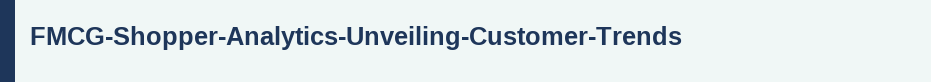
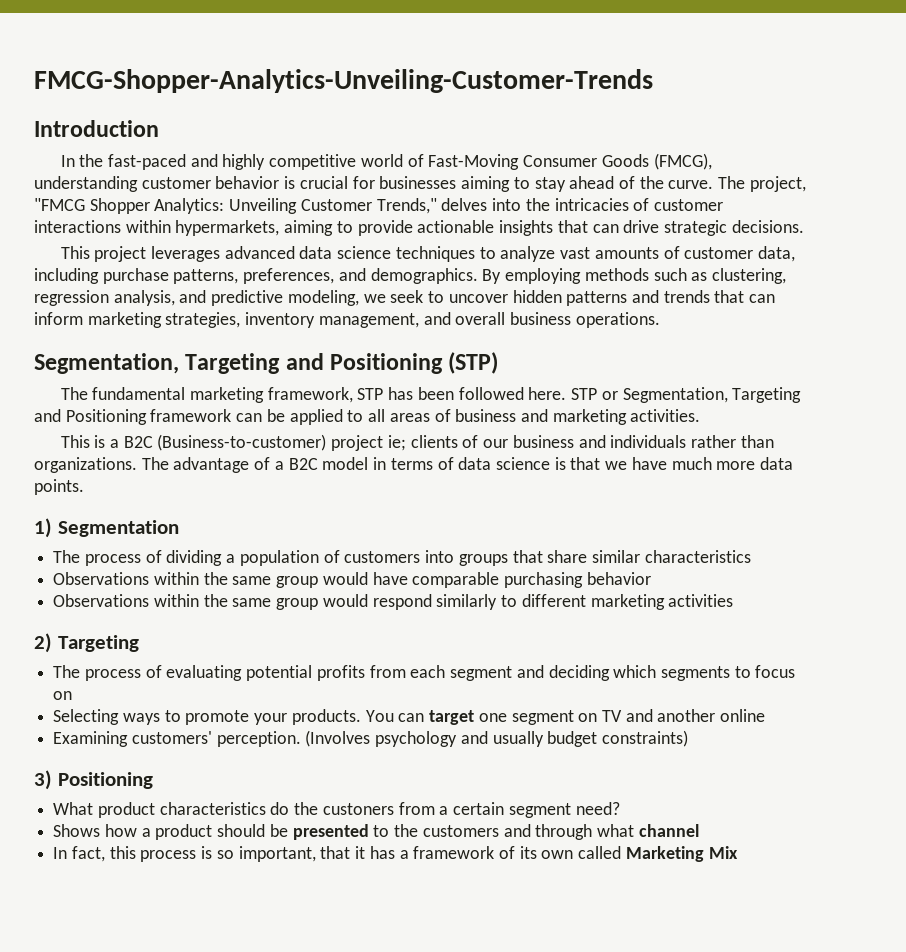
(682, 38) none -> [34,120,159,137] [60,153,712,170] [34,176,806,192] [34,198,723,214] [34,220,804,236] [60,246,795,262] [34,268,786,284] [34,290,776,306] [34,312,660,328] [34,352,499,374] [60,387,802,403] [34,409,701,425] [60,434,774,451] [34,457,794,473] [34,479,84,495] [34,518,179,538] [53,550,751,566] [53,572,651,588] [53,594,734,610] [34,633,139,653] [53,665,796,681] [53,691,73,700] [53,709,766,725] [53,730,689,747] [34,770,153,790] [53,802,620,818] [53,824,699,840] [53,846,738,862] // Introduction // In the fast-paced and highly competitive world of Fast-Moving Consumer Goods (FMCG), understanding customer behavior is crucial for businesses aiming to stay ahead of the curve. The project, "FMCG Shopper Analytics: Unveiling Customer Trends," delves into the intricacies of customer interactions within hypermarkets, aiming to provide actionable insights that can drive strategic decisions. // This project leverages advanced data science techniques to analyze vast amounts of customer data, including purchase patterns, preferences, and demographics. By employing methods such as clustering, regression analysis, and predictive modeling, we seek to uncover hidden patterns and trends that can inform marketing strategies, inventory management, and overall business operations. // Segmentation, Targeting and Positioning (STP) // The fundamental marketing framework, STP has been followed here. STP or Segmentation, Targeting and Positioning framework can be applied to all areas of business and marketing activities. // This is a B2C (Business-to-customer) project ie; clients of our business and individuals rather than organizations. The advantage of a B2C model in terms of data science is that we have much more data points. // 1) Segmentation // The process of dividing a population of customers into groups that share similar characteristics // Observations within the same group would have comparable purchasing behavior // Observations within the same group would respond similarly to different marketing activities // 2) Targeting // The process of evaluating potential profits from each segment and deciding which segments to focus on // Selecting ways to promote your products. You can target one segment on TV and another online // Examining customers' perception. (Involves psychology and usually budget constraints) // 3) Positioning // What product characteristics do the custoners from a certain segment need? // Shows how a product should be presented to the customers and through what channel // In fact, this process is so important, that it has a framework of its own called Marketing Mix

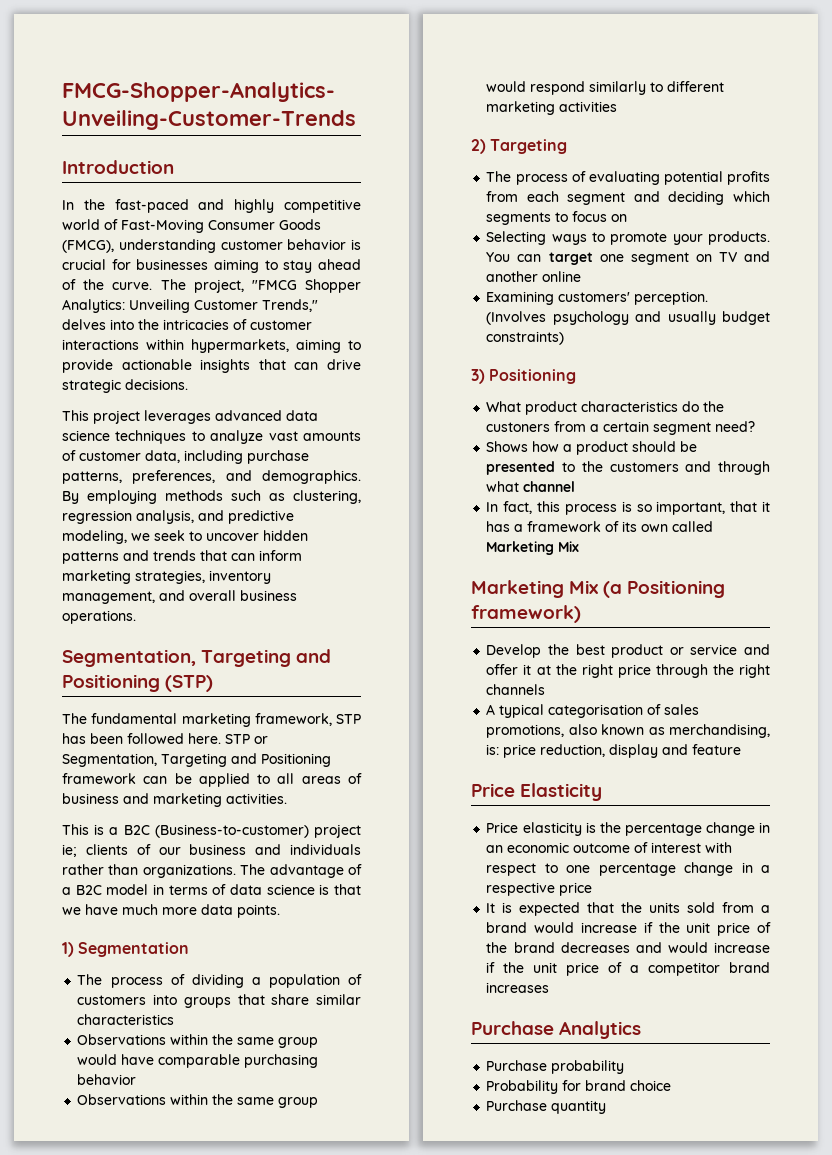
(738, 852) none -> [471,580,726,598] [471,605,581,623] [486,644,770,658] [486,664,770,678] [486,684,546,695] [486,704,700,718] [486,724,770,738] [486,744,742,758] [471,783,603,801] [486,822,770,836] [486,842,733,853] [486,862,770,876] [486,882,593,896] [486,902,770,916] [486,922,771,936] [486,942,770,953] [486,962,770,976] [486,982,550,993] [471,1021,642,1039] [486,1060,625,1074] [486,1080,672,1094] [486,1100,607,1114] // Marketing Mix (a Positioning framework) // Develop the best product or service and offer it at the right price through the right channels // A typical categorisation of sales promotions, also known as merchandising, is: price reduction, display and feature // Price Elasticity // Price elasticity is the percentage change in an economic outcome of interest with respect to one percentage change in a respective price // It is expected that the units sold from a brand would increase if the unit price of the brand decreases and would increase if the unit price of a competitor brand increases // Purchase Analytics // Purchase probability // Probability for brand choice // Purchase quantity

